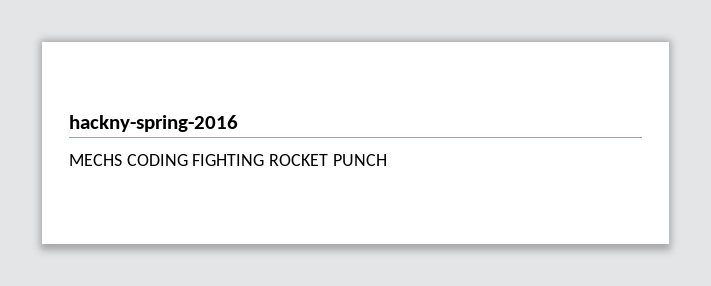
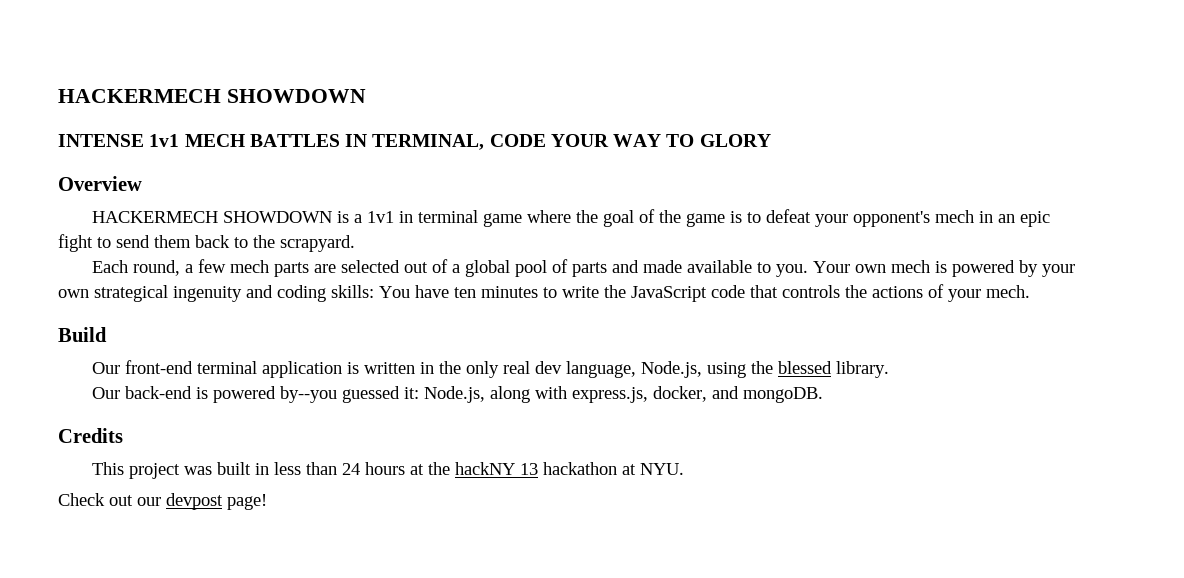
[69,115,238,132] [69,154,387,166] hackny-spring-2016 // MECHS CODING FIGHTING ROCKET PUNCH -> [58,89,366,103] [58,134,771,150] [58,176,142,191] [92,209,1051,227] [58,234,355,252] [92,259,1076,277] [58,284,1030,302] [58,327,107,342] [92,360,890,378] [92,386,824,403] [58,428,123,443] [92,462,685,479] [58,493,267,510] HACKERMECH SHOWDOWN // INTENSE 1v1 MECH BATTLES IN TERMINAL, CODE YOUR WAY TO GLORY // Overview // HACKERMECH SHOWDOWN is a 1v1 in terminal game where the goal of the game is to defeat your opponent's mech in an epic fight to send them back to the scrapyard. // Each round, a few mech parts are selected out of a global pool of parts and made available to you. Your own mech is powered by your own strategical ingenuity and coding skills: You have ten minutes to write the JavaScript code that controls the actions of your mech. // Build // Our front-end terminal application is written in the only real dev language, Node.js, using the blessed library. // Our back-end is powered by--you guessed it: Node.js, along with express.js, docker, and mongoDB. // Credits // This project was built in less than 24 hours at the hackNY 13 hackathon at NYU. // Check out our devpost page!

